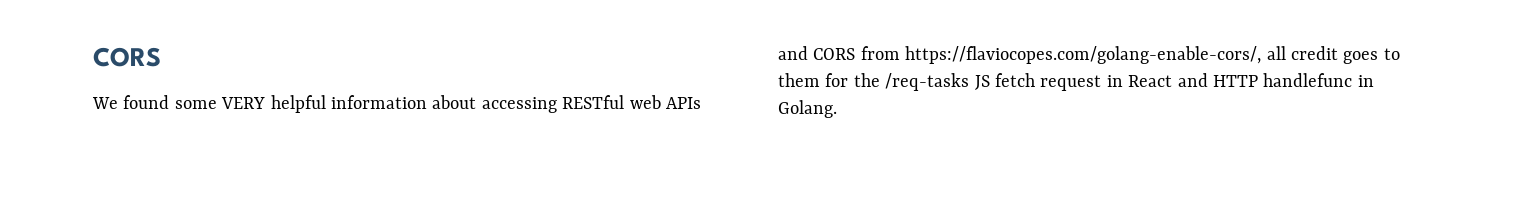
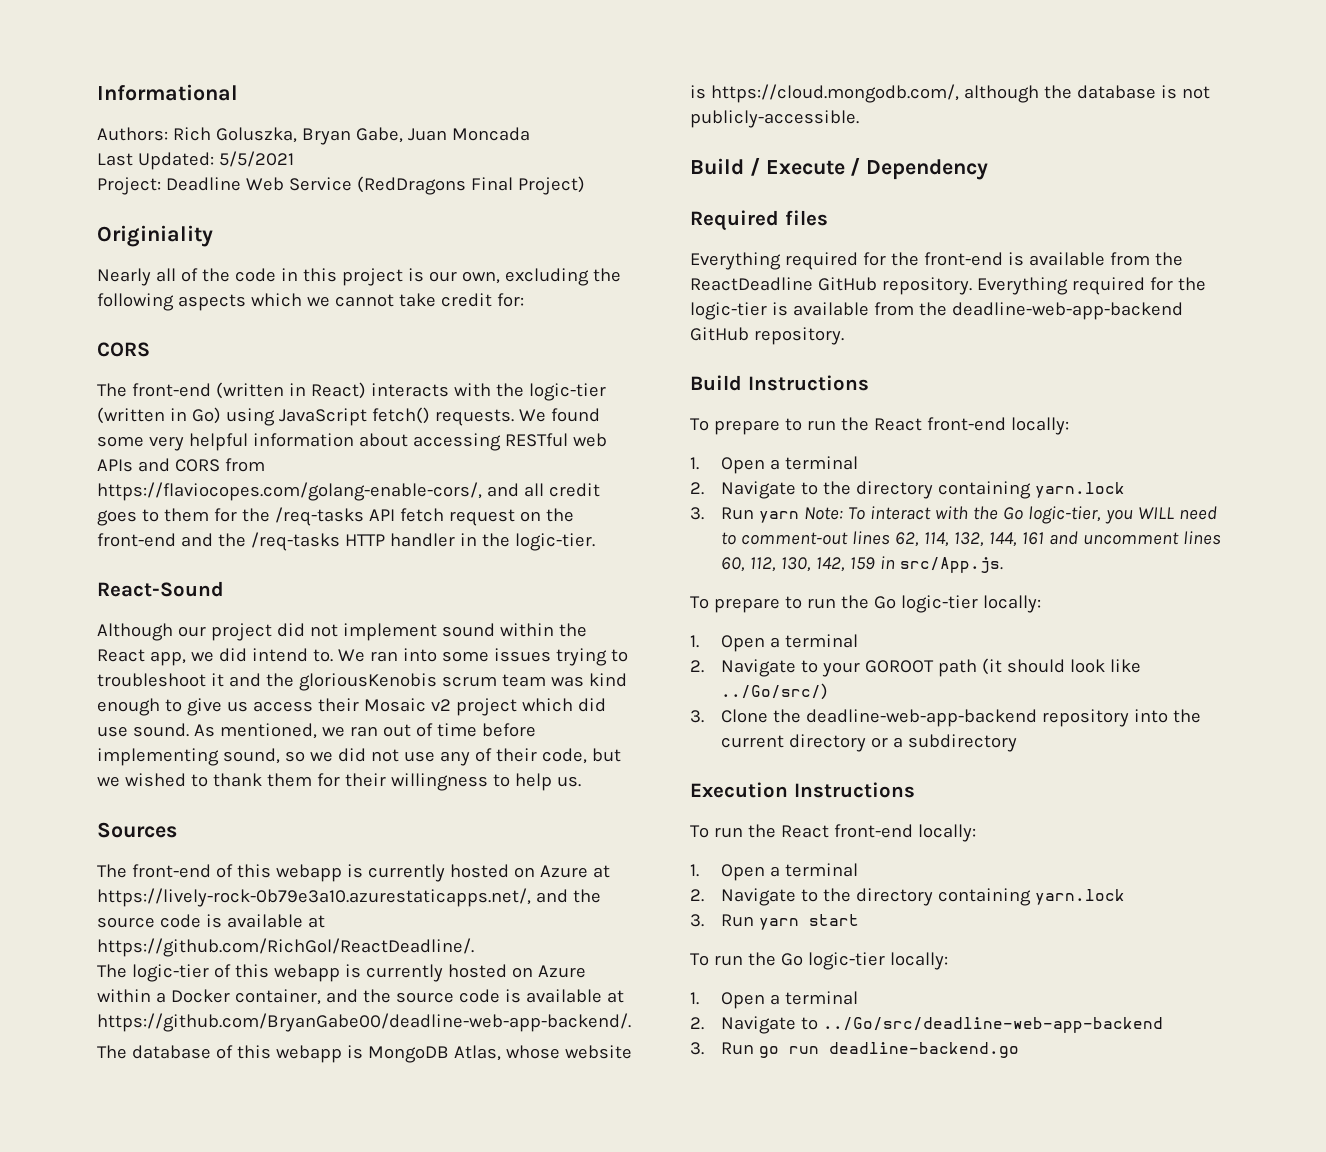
[93,47,161,67] CORS // -> [97,84,238,101] [97,127,530,145] [97,151,294,170] [97,176,585,195] [97,225,213,247] [97,268,621,286] [97,293,524,311] [97,342,150,357] [97,382,606,401] [97,407,514,426] Informational // Authors: Rich Goluszka, Bryan Gabe, Juan Moncada // Last Updated: 5/5/2021 // Project: Deadline Web Service (RedDragons Final Project) // Originiality // Nearly all of the code in this project is our own, excluding the following aspects which we cannot take credit for: // CORS // The front-end (written in React) interacts with the logic-tier (written in Go) using JavaScript fetch() requests.
[221,97,266,109] VERY -> [148,436,184,451] very
(1262, 55) none -> [486,483,519,497] and
[974,75,990,90] JS -> [368,509,395,521] API
[1106,73,1374,87] [778,100,837,118] in React and HTTP handlefunc in Golang. -> [519,508,574,522] [97,532,595,551] [97,581,224,597] [97,623,587,641] [97,648,628,666] [97,673,627,691] [97,698,606,716] [97,723,536,739] [97,748,621,766] [97,773,581,791] [97,822,177,838] [97,864,610,882] [97,888,601,907] [97,914,325,928] [97,938,474,957] [97,964,586,982] [97,989,624,1005] [97,1013,631,1032] [97,1045,632,1063] [690,84,1210,103] [690,110,859,128] [690,157,989,180] [690,210,828,231] [690,252,1183,270] [690,277,1206,295] [690,302,1183,320] [690,327,844,345] [690,375,869,391] [690,417,1069,435] [690,456,858,474] [690,481,1125,499] [690,506,1217,524] [720,531,1221,547] [720,556,1003,573] [690,595,1041,613] [690,634,858,652] [690,658,1141,677] [720,683,828,700] [690,709,1201,727] [720,734,1017,752] [690,782,915,798] [690,824,976,842] [690,863,858,881] [690,888,1125,906] [690,914,859,930] [690,952,948,970] [690,991,858,1009] [690,1016,1163,1034] [690,1042,1019,1058] on the front-end and the /req-tasks HTTP handler in the logic-tier. // React-Sound // Although our project did not implement sound within the React app, we did intend to. We ran into some issues trying to troubleshoot it and the gloriousKenobis scrum team was kind enough to give us access their Mosaic v2 project which did use sound. As mentioned, we ran out of time before implementing sound, so we did not use any of their code, but we wished to thank them for their willingness to help us. // Sources // The front-end of this webapp is currently hosted on Azure at https://lively-rock-0b79e3a10.azurestaticapps.net/, and the source code is available at https://github.com/RichGol/ReactDeadline/. // The logic-tier of this webapp is currently hosted on Azure within a Docker container, and the source code is available at https://github.com/BryanGabe00/deadline-web-app-backend/. // The database of this webapp is MongoDB Atlas, whose website is https://cloud.mongodb.com/, although the database is not publicly-accessible. // Build / Execute / Dependency // Required files // Everything required for the front-end is available from the ReactDeadline GitHub repository. Everything required for the logic-tier is available from the deadline-web-app-backend GitHub repository. // Build Instructions // To prepare to run the React front-end locally: // 1. Open a terminal // 2. Navigate to the directory containing yarn.lock // 3. Run yarn Note: To interact with the Go logic-tier, you WILL need to comment-out lines 62, 114, 132, 144, 161 and uncomment lines 60, 112, 130, 142, 159 in src/App.js. // To prepare to run the Go logic-tier locally: // 1. Open a terminal // 2. Navigate to your GOROOT path (it should look like ../Go/src/) // 3. Clone the deadline-web-app-backend repository into the current directory or a subdirectory // Execution Instructions // To run the React front-end locally: // 1. Open a terminal // 2. Navigate to the directory containing yarn.lock // 3. Run yarn start // To run the Go logic-tier locally: // 1. Open a terminal // 2. Navigate to ../Go/src/deadline-web-app-backend // 3. Run go run deadline-backend.go

